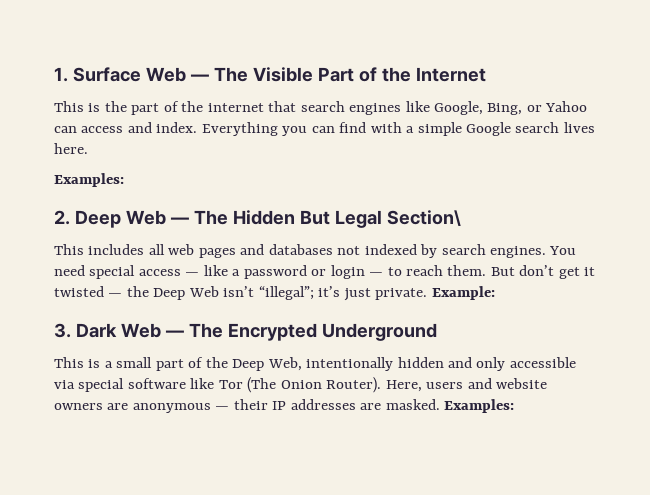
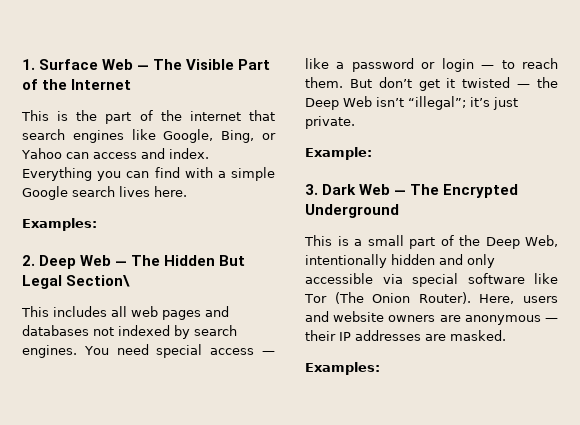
(428, 294) none -> (355, 122) //
(440, 404) none -> (506, 335) //

